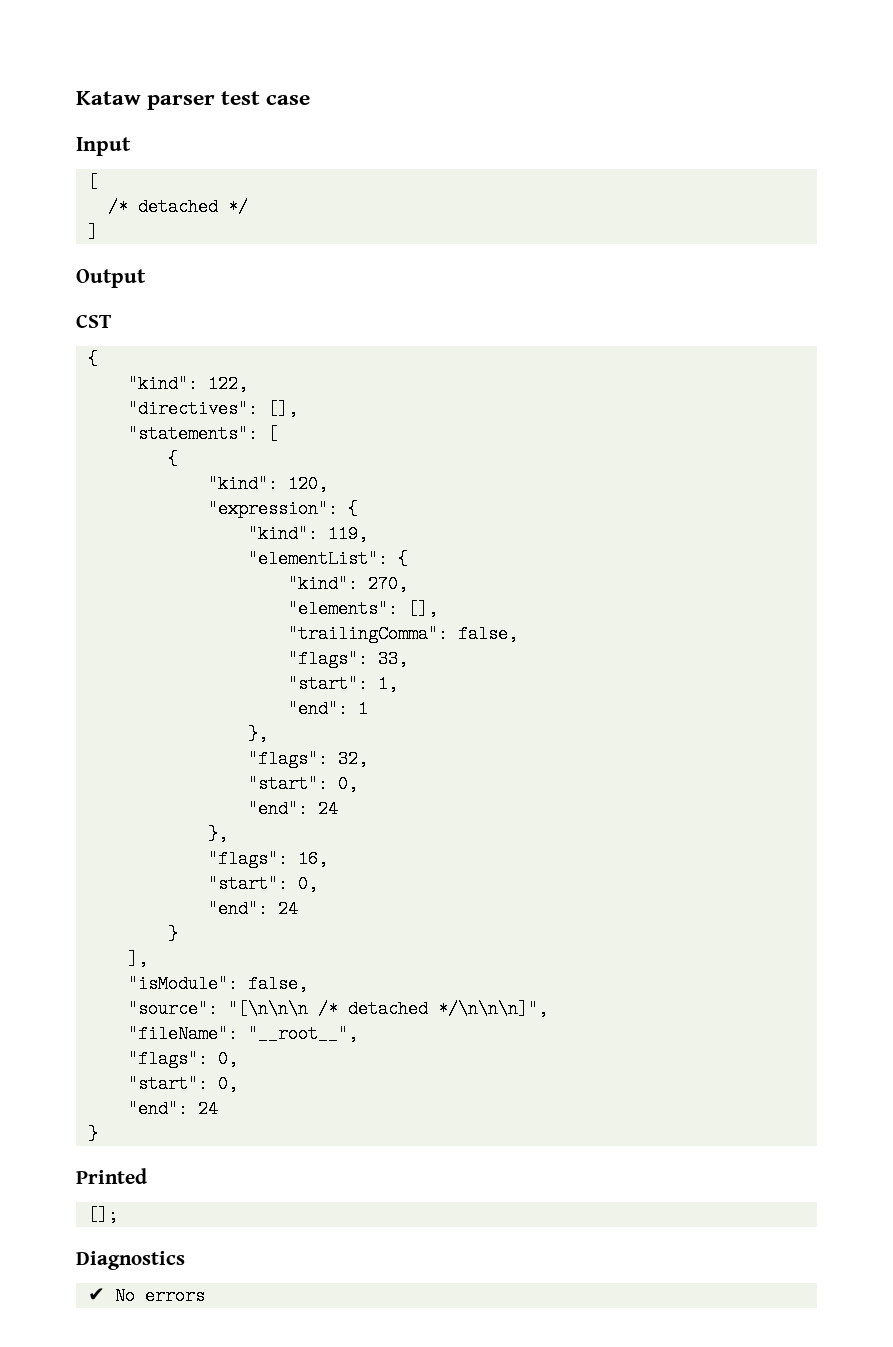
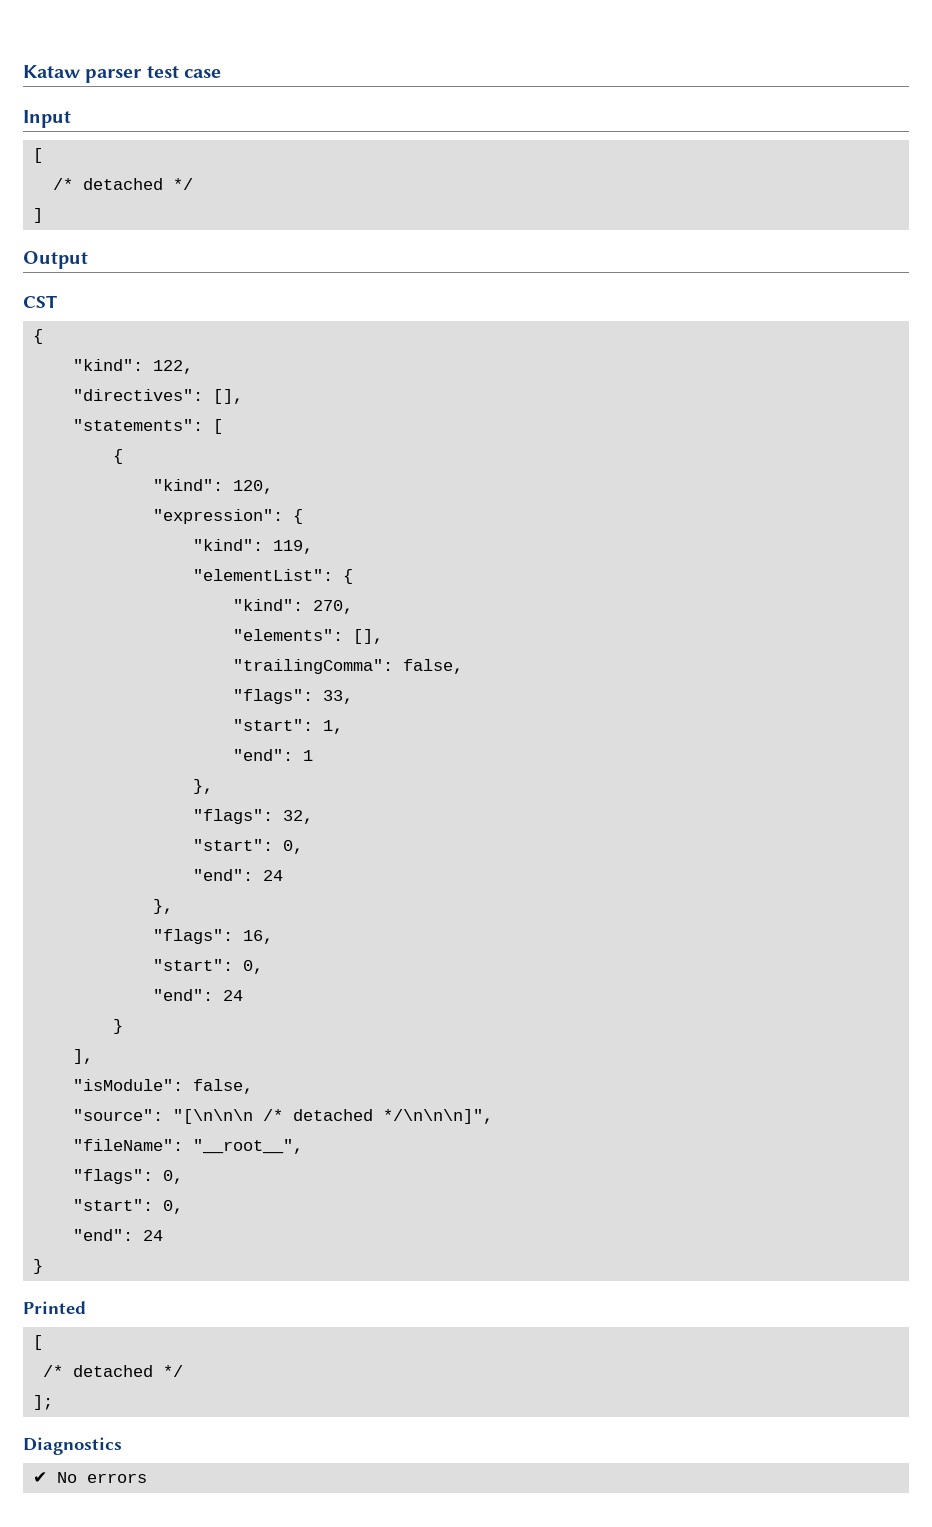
[87,1206,118,1224] []; -> [32,1335,43,1350] [42,1365,183,1377] [32,1395,53,1410] [ // /* detached */ // ];

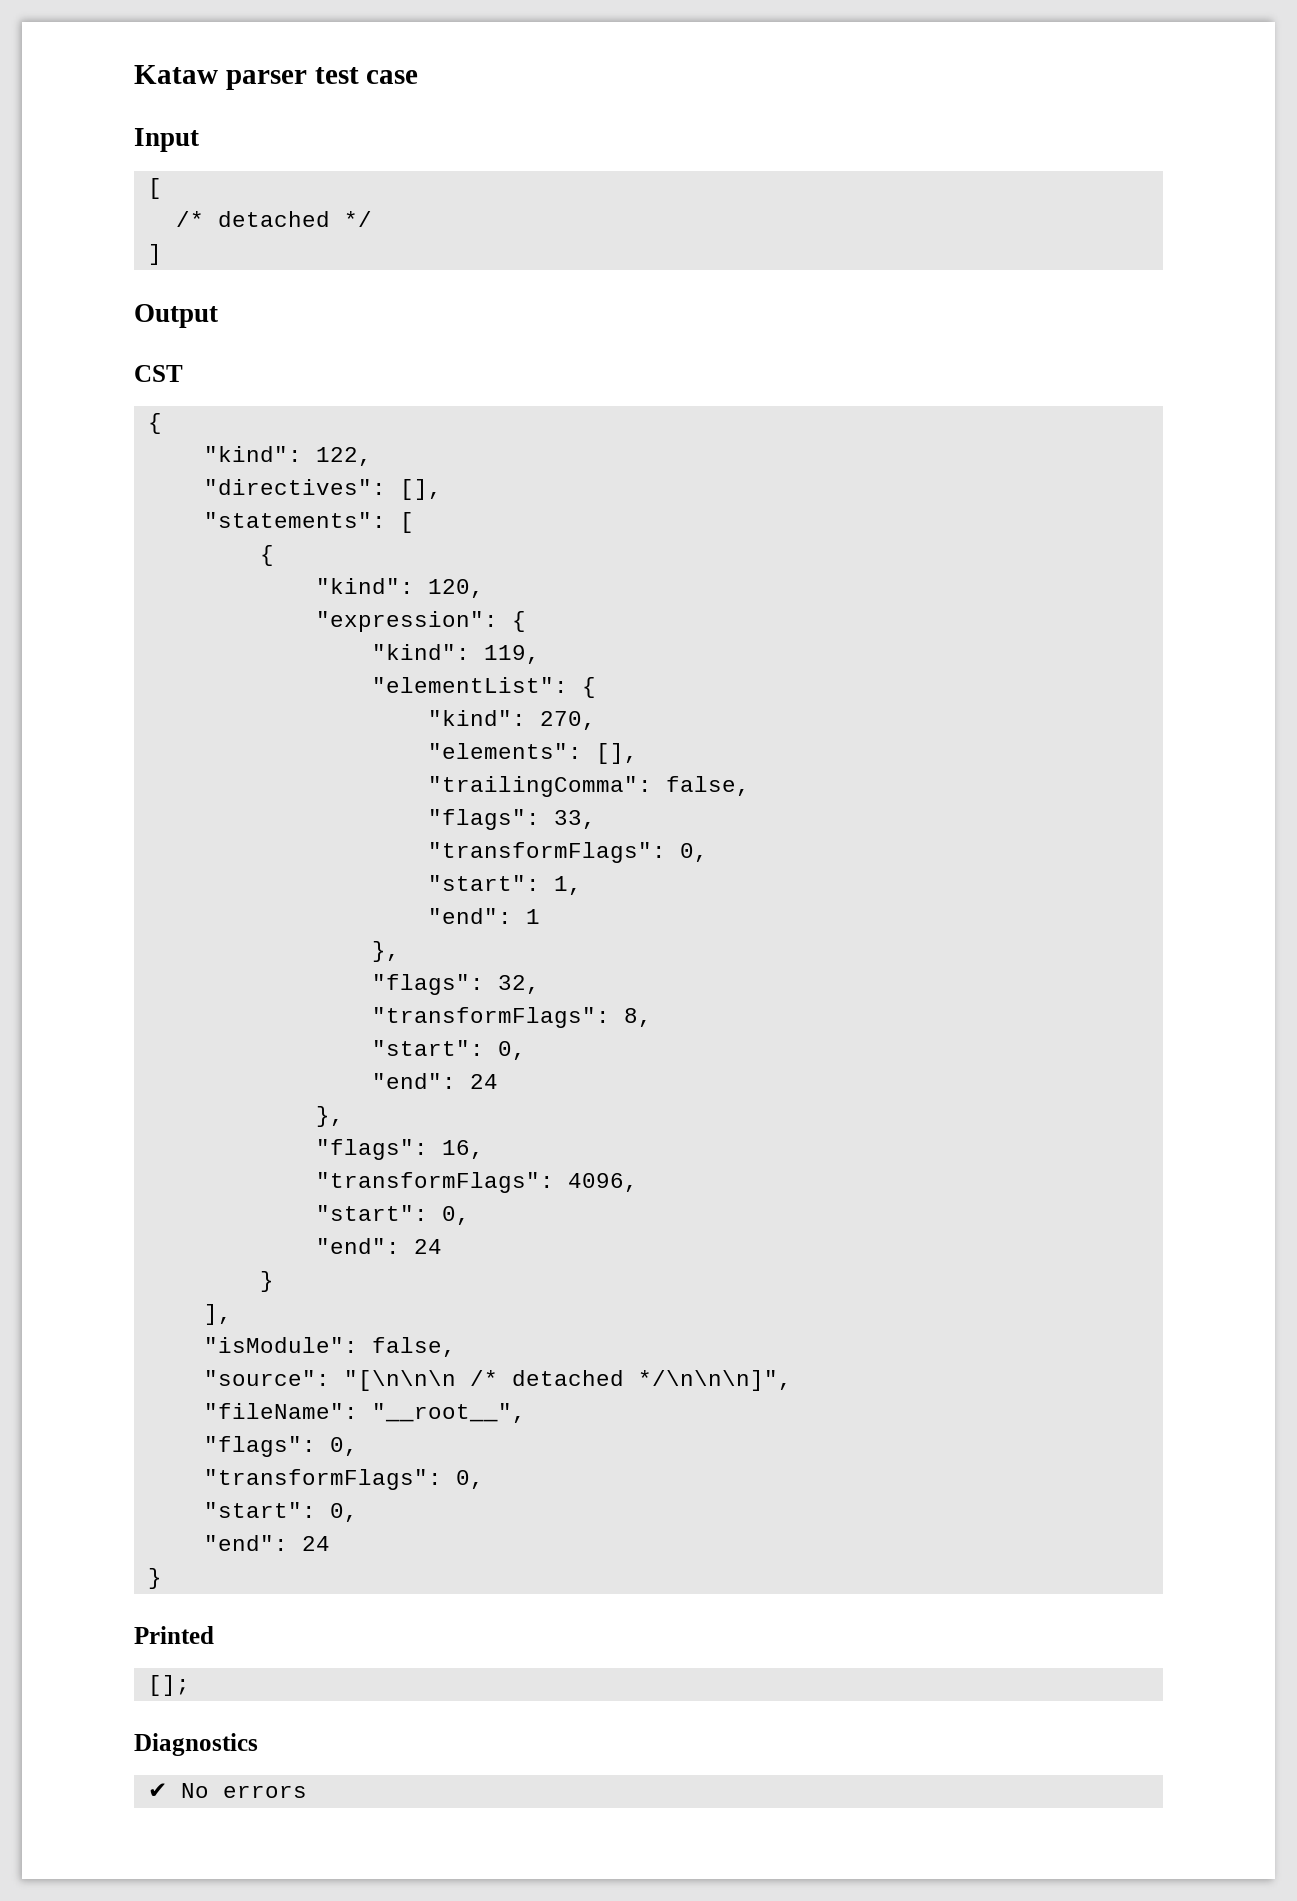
(353, 697) none -> [427,842,708,863] // "transformFlags": 0,
(313, 817) none -> [371,1007,652,1028] // "transformFlags": 8,
(273, 937) none -> [315,1172,638,1193] // "transformFlags": 4096,
(183, 1177) none -> [203,1469,484,1490] // "transformFlags": 0,
[32,1335,43,1350] [42,1365,183,1377] [32,1395,53,1410] [ // /* detached */ // ]; -> [147,1675,190,1696] [];

